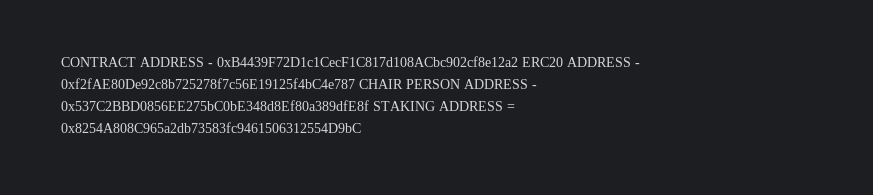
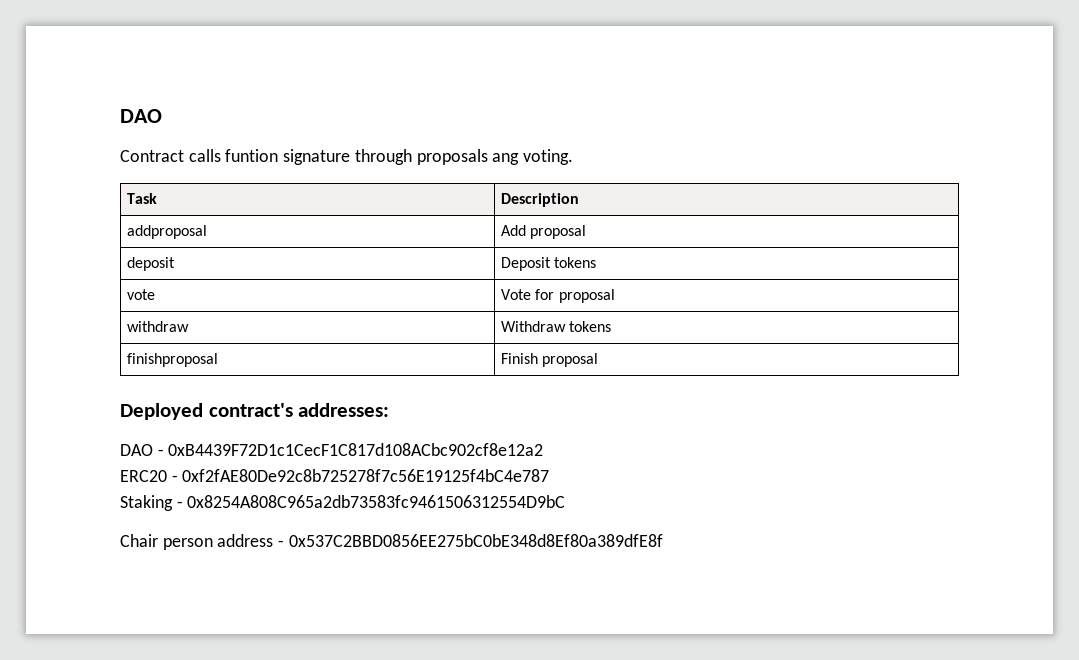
[61,57,204,67] CONTRACT ADDRESS -> [120,109,162,123] [120,149,574,165] [127,193,158,204] [501,193,580,207] [127,225,208,239] [501,225,587,239] [127,257,176,271] [501,257,597,271] [127,289,156,300] [501,289,615,303] [127,321,190,332] [501,321,612,332] [127,353,219,367] [501,353,599,367] [120,403,390,420] [120,444,153,456] DAO // Contract calls funtion signature through proposals ang voting. // Task | Description // addproposal | Add proposal // deposit | Deposit tokens // vote | Vote for proposal // withdraw | Withdraw tokens // finishproposal | Finish proposal // Deployed contract's addresses: // DAO
[522,57,631,67] ERC20 ADDRESS -> [120,470,167,482] // ERC20
[359,79,537,89] [61,100,515,111] [61,122,361,133] CHAIR PERSON ADDRESS - 0x537C2BBD0856EE275bC0bE348d8Ef80a389dfE8f STAKING ADDRESS = 0x8254A808C965a2db73583fc9461506312554D9bC -> [120,495,566,511] [120,534,663,550] // Staking - 0x8254A808C965a2db73583fc9461506312554D9bC // Chair person address - 0x537C2BBD0856EE275bC0bE348d8Ef80a389dfE8f

